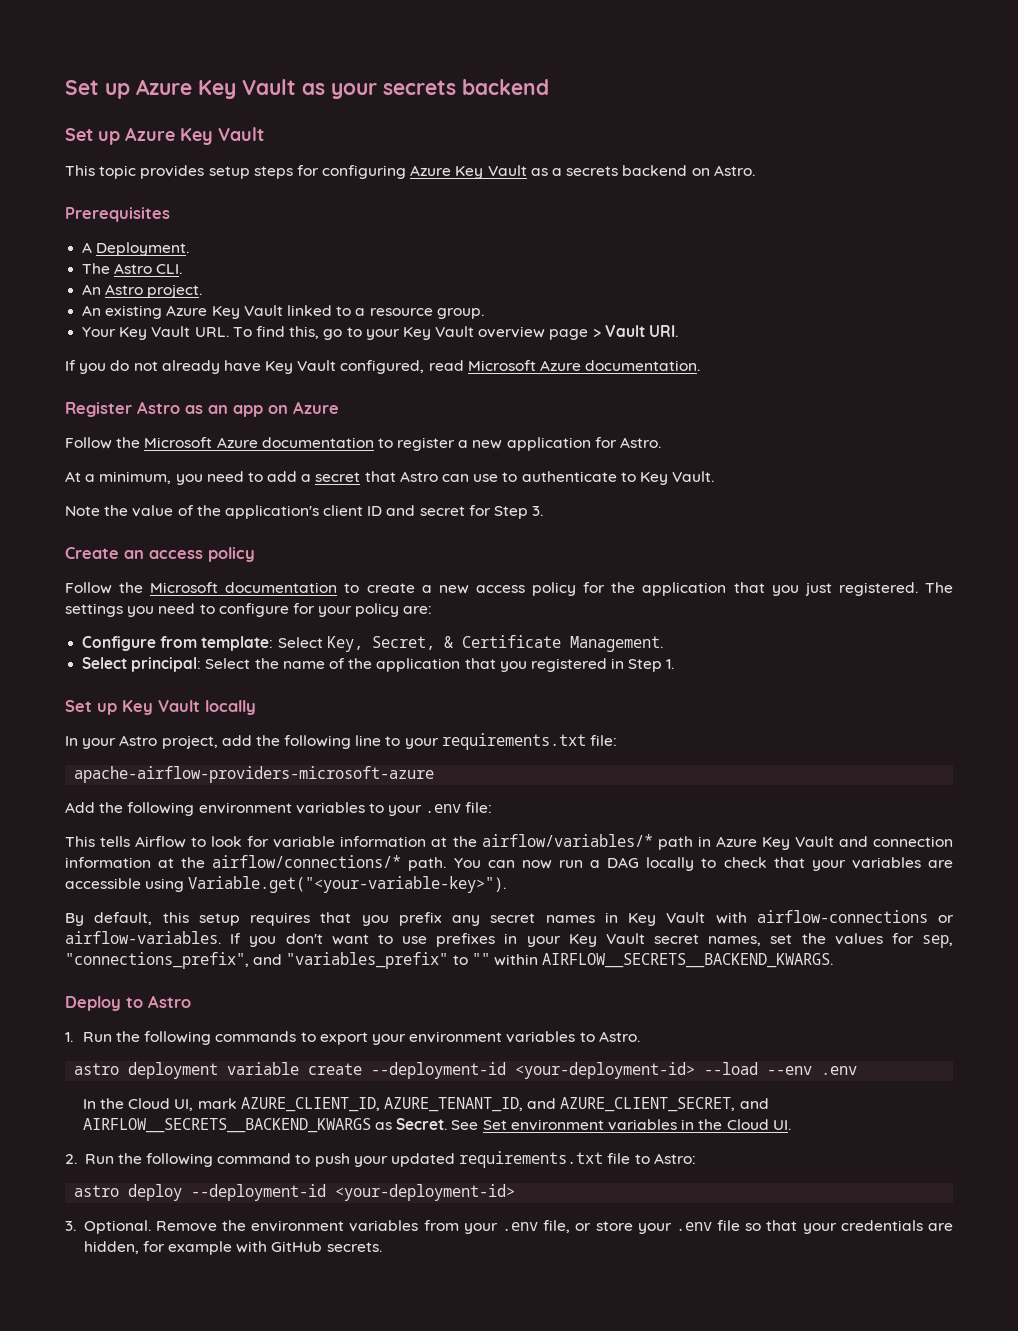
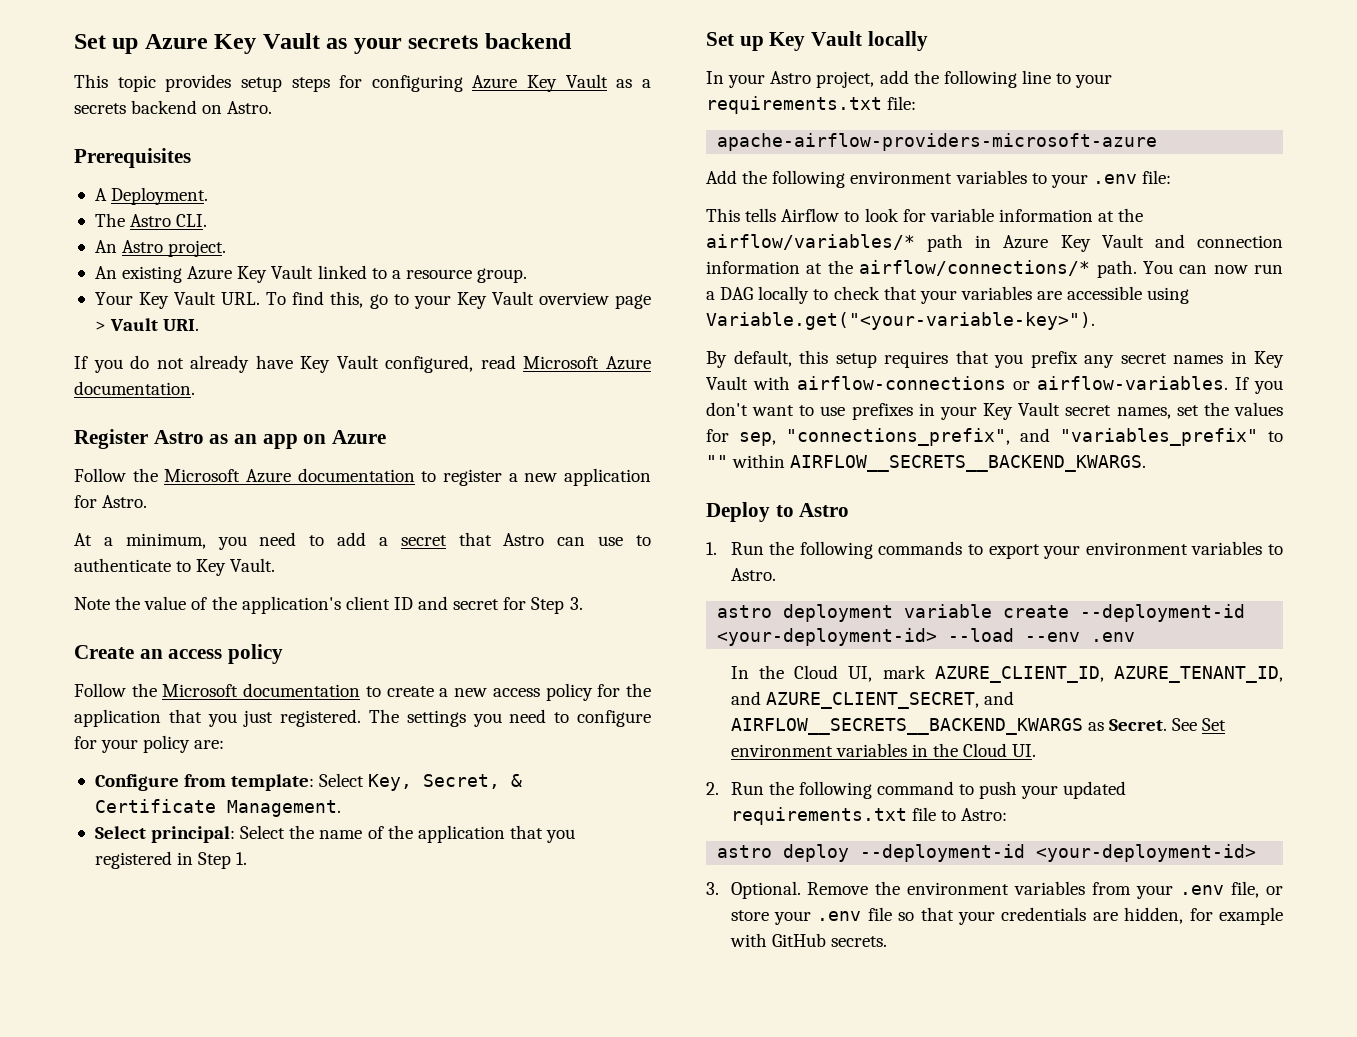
[65,127,264,145] // Set up Azure Key Vault -> (572, 41) none

